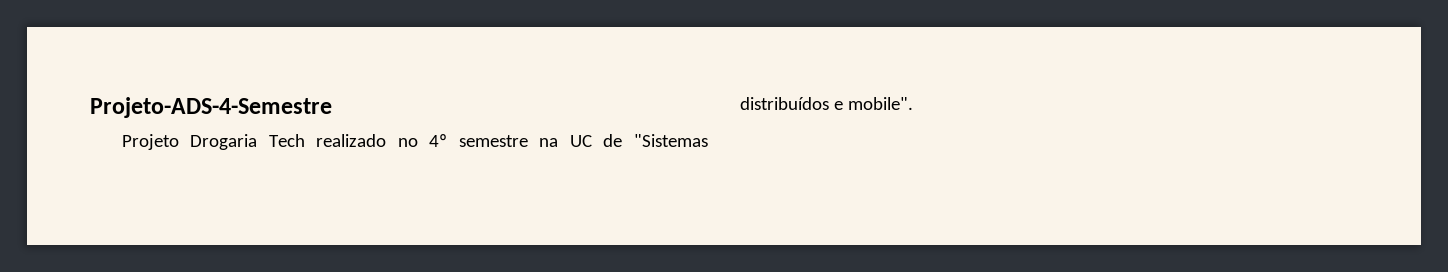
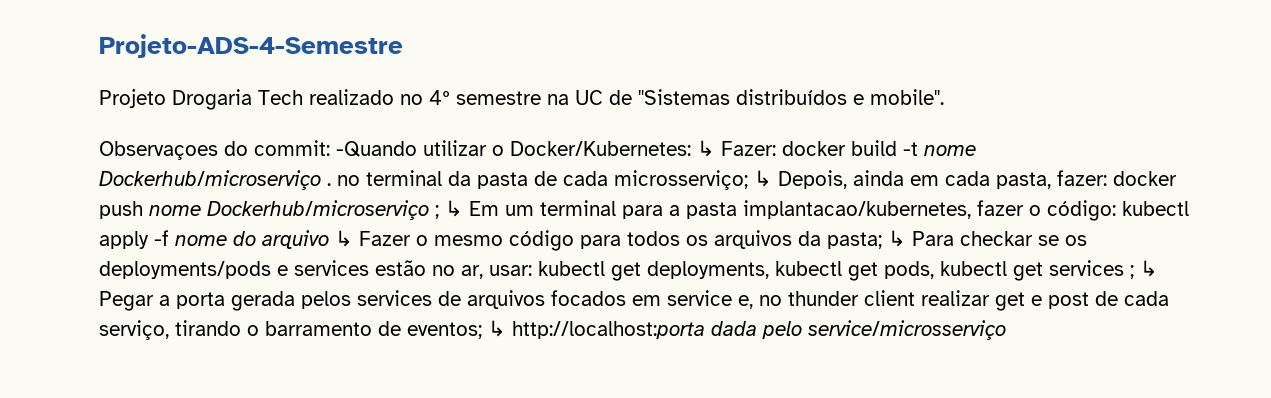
(913, 103) none -> [99,140,976,160] [99,170,1177,190] [99,200,1189,221] [99,230,1087,251] [99,260,1158,281] [99,290,1169,311] [99,320,1006,340] // Observaçoes do commit: -Quando utilizar o Docker/Kubernetes: ↳ Fazer: docker build -t nome Dockerhub/microserviço . no terminal da pasta de cada microsserviço; ↳ Depois, ainda em cada pasta, fazer: docker push nome Dockerhub/microserviço ; ↳ Em um terminal para a pasta implantacao/kubernetes, fazer o código: kubectl apply -f nome do arquivo ↳ Fazer o mesmo código para todos os arquivos da pasta; ↳ Para checkar se os deployments/pods e services estão no ar, usar: kubectl get deployments, kubectl get pods, kubectl get services ; ↳ Pegar a porta gerada pelos services de arquivos focados em service e, no thunder client realizar get e post de cada serviço, tirando o barramento de eventos; ↳ http://localhost:porta dada pelo service/microsserviço

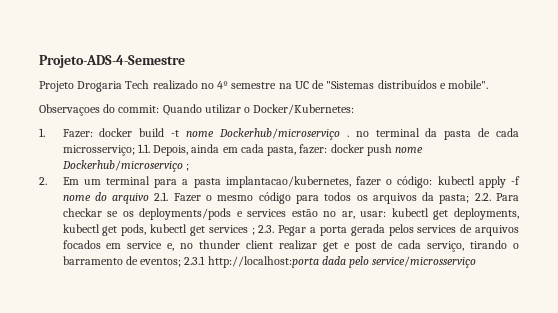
[336,141,417,157] -Quando -> [162,104,202,116] Quando
[697,140,715,157] ↳ -> [39,128,45,137] // 1.
[754,170,772,187] ↳ -> [137,144,150,153] 1.1.
[445,200,463,217] ↳ -> [39,177,47,185] // 2.
[335,230,353,247] ↳ -> [154,192,169,201] 2.1.
[888,230,906,247] ↳ -> [474,193,491,201] 2.2.
[1140,260,1158,277] ↳ -> [258,225,275,233] 2.3.
[488,320,506,337] ↳ -> [184,256,206,265] 2.3.1

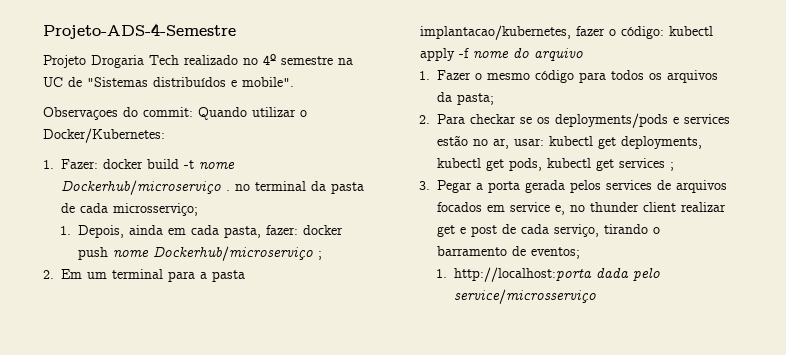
[137,144,150,153] 1.1. -> [59,226,71,235] // 1.
[154,192,169,201] 2.1. -> [418,71,430,80] // 1.
[474,193,491,201] 2.2. -> [418,115,430,124] // 2.
[258,225,275,233] 2.3. -> [418,181,430,190] // 3.
[184,256,206,265] 2.3.1 -> [435,269,447,278] // 1.

